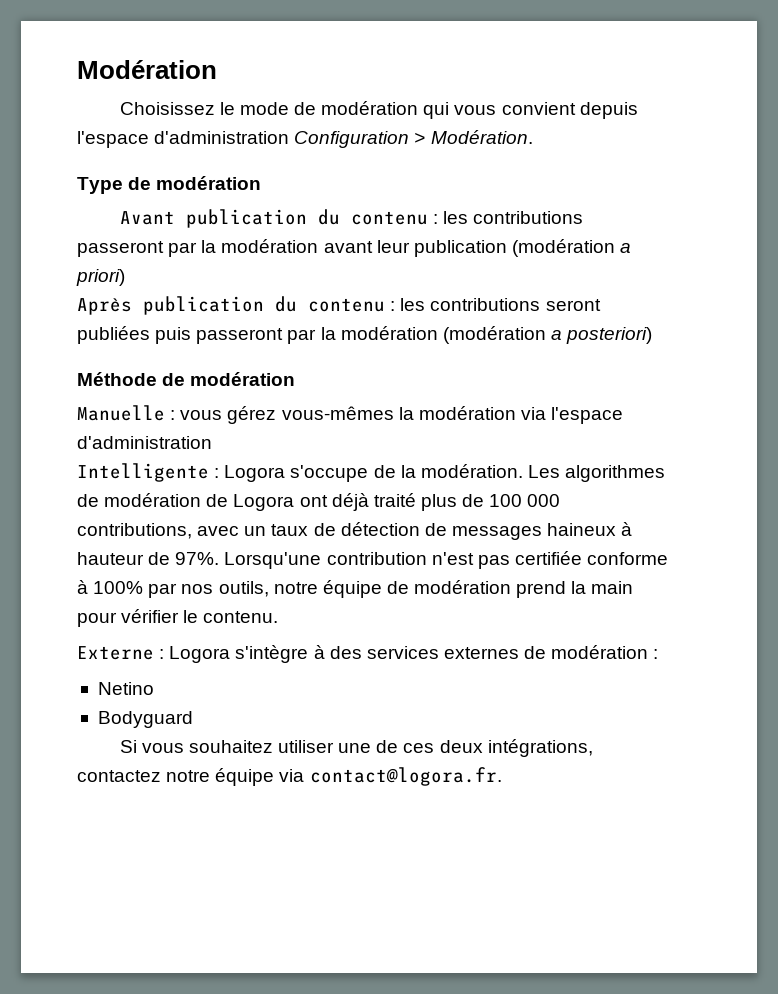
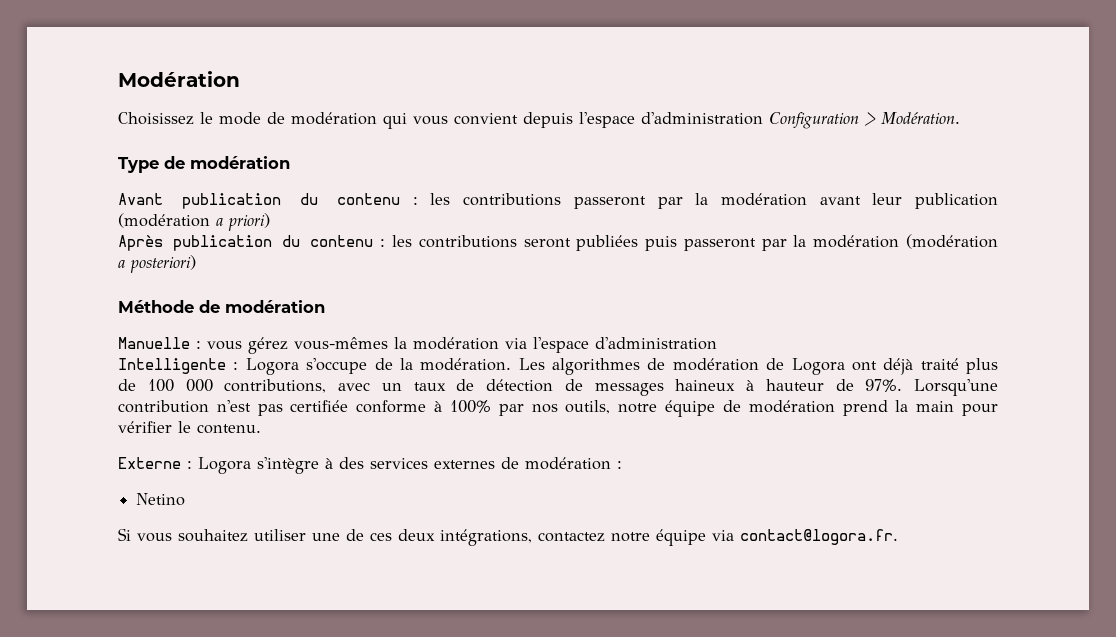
[97,711,193,728] // Bodyguard -> (186, 499) none

